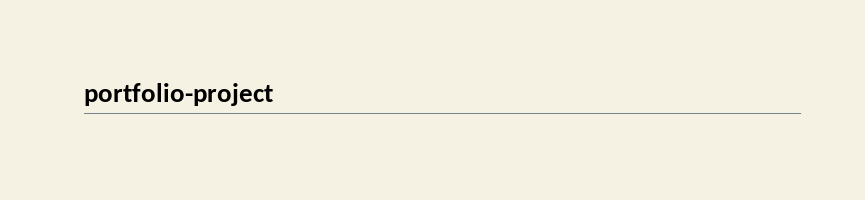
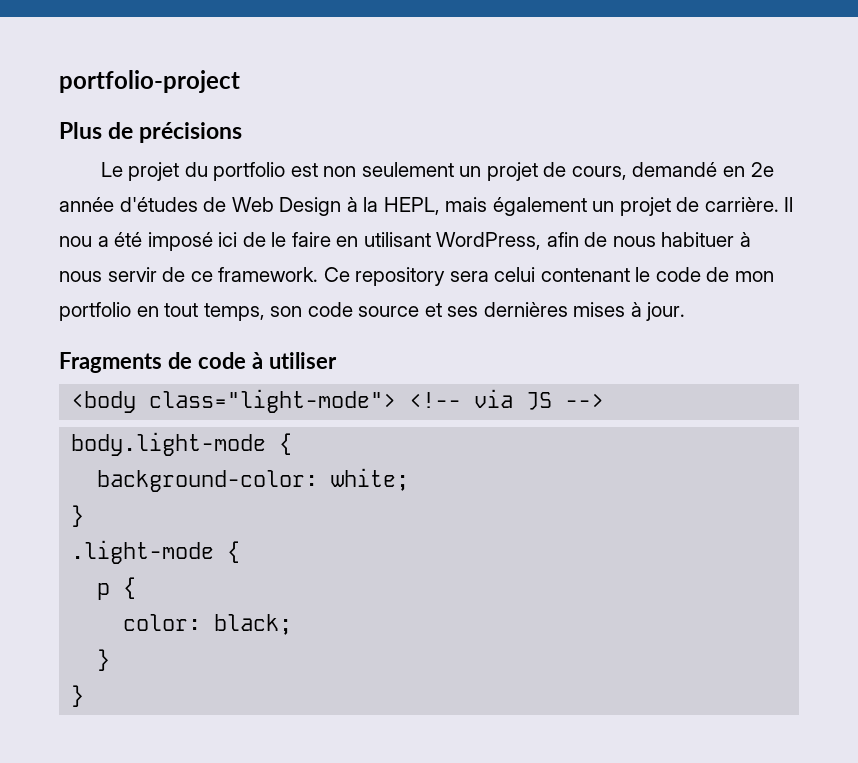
(273, 94) none -> [59,122,243,143] [100,162,774,181] [59,197,794,216] [59,232,752,251] [59,267,774,286] [59,302,686,321] [59,352,337,373] [71,389,605,413] [71,432,293,456] [97,468,410,492] [71,505,85,527] [71,540,241,564] [97,577,137,600] [123,614,293,635] [97,649,111,671] [71,685,85,707] // Plus de précisions // Le projet du portfolio est non seulement un projet de cours, demandé en 2e année d'études de Web Design à la HEPL, mais également un projet de carrière. Il nou a été imposé ici de le faire en utilisant WordPress, afin de nous habituer à nous servir de ce framework. Ce repository sera celui contenant le code de mon portfolio en tout temps, son code source et ses dernières mises à jour. // Fragments de code à utiliser // <body class="light-mode"> <!-- via JS --> // body.light-mode { // background-color: white; // } // .light-mode { // p { // color: black; // } // }

